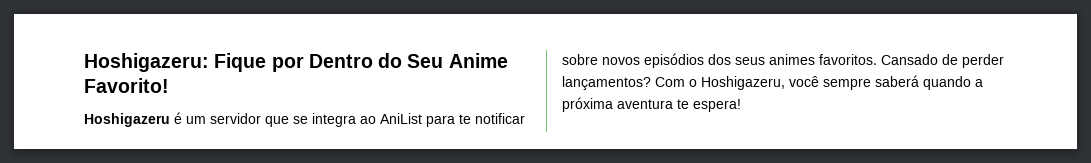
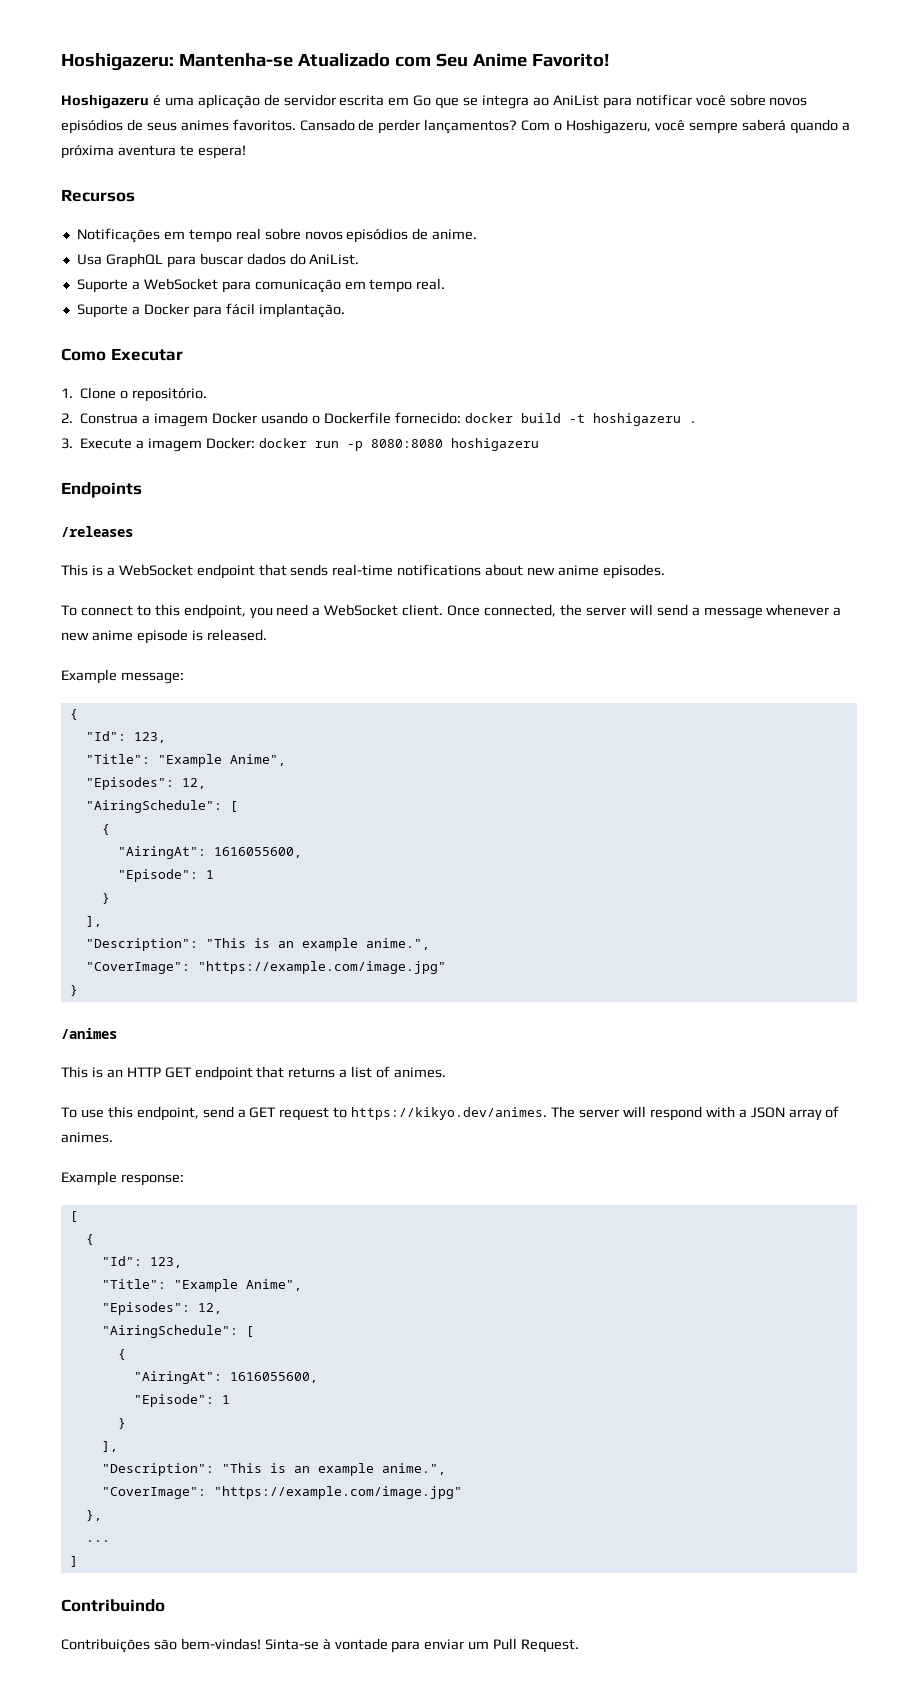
[214,53,403,72] Fique por Dentro do -> [178,53,431,67] Mantenha-se Atualizado com
[186,113,261,124] um servidor -> [164,94,432,109] uma aplicação de servidor escrita em Go
[459,113,525,124] [562,53,731,68] te notificar sobre novos episódios dos -> [635,94,808,106] [61,119,143,134] notificar você sobre novos episódios de
(741, 105) none -> [61,189,135,202] [76,228,478,243] [76,253,360,268] [76,278,446,293] [76,303,345,318] [61,348,183,361] [61,387,208,402] [61,412,697,427] [61,437,539,452] [61,482,142,498] [61,526,133,537] [61,564,665,579] [61,604,842,619] [61,629,267,644] [61,669,184,684] [69,709,78,720] [85,731,166,743] [85,754,286,767] [85,777,206,790] [85,800,238,813] [101,824,110,835] [117,846,302,859] [117,869,214,882] [101,893,110,904] [85,916,102,927] [85,938,430,951] [85,961,446,974] [69,985,78,996] [61,1028,117,1039] [61,1066,447,1081] [61,1106,840,1121] [61,1132,113,1143] [61,1171,184,1186] [69,1211,78,1222] [85,1234,94,1245] [101,1256,182,1268] [101,1279,302,1292] [101,1302,222,1315] [101,1325,254,1338] [117,1349,126,1360] [133,1371,318,1384] [133,1394,230,1407] [117,1418,126,1429] [101,1441,118,1452] [101,1463,446,1476] [101,1486,462,1499] [85,1510,102,1521] [85,1540,110,1542] [69,1556,78,1567] [61,1599,165,1612] [61,1638,580,1653] // Recursos // Notificações em tempo real sobre novos episódios de anime. // Usa GraphQL para buscar dados do AniList. // Suporte a WebSocket para comunicação em tempo real. // Suporte a Docker para fácil implantação. // Como Executar // 1. Clone o repositório. // 2. Construa a imagem Docker usando o Dockerfile fornecido: docker build -t hoshigazeru . // 3. Execute a imagem Docker: docker run -p 8080:8080 hoshigazeru // Endpoints // /releases // This is a WebSocket endpoint that sends real-time notifications about new anime episodes. // To connect to this endpoint, you need a WebSocket client. Once connected, the server will send a message whenever a new anime episode is released. // Example message: // { // "Id": 123, // "Title": "Example Anime", // "Episodes": 12, // "AiringSchedule": [ // { // "AiringAt": 1616055600, // "Episode": 1 // } // ], // "Description": "This is an example anime.", // "CoverImage": "https://example.com/image.jpg" // } // /animes // This is an HTTP GET endpoint that returns a list of animes. // To use this endpoint, send a GET request to https://kikyo.dev/animes. The server will respond with a JSON array of animes. // Example response: // [ // { // "Id": 123, // "Title": "Example Anime", // "Episodes": 12, // "AiringSchedule": [ // { // "AiringAt": 1616055600, // "Episode": 1 // } // ], // "Description": "This is an example anime.", // "CoverImage": "https://example.com/image.jpg" // }, // ... // ] // Contribuindo // Contribuições são bem-vindas! Sinta-se à vontade para enviar um Pull Request.

